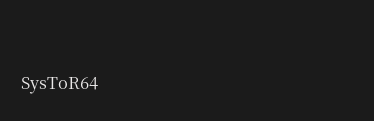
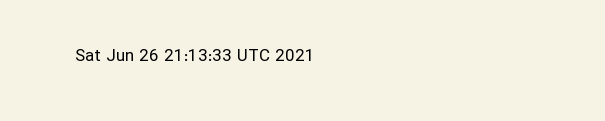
[21,77,98,94] SysToR64 -> [75,49,315,61] Sat Jun 26 21:13:33 UTC 2021

